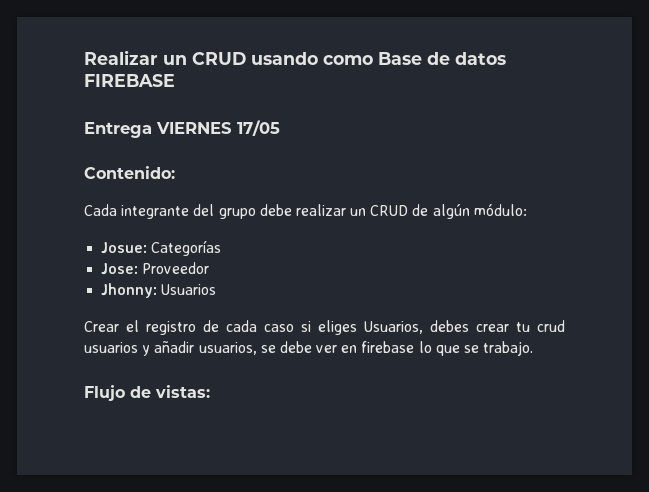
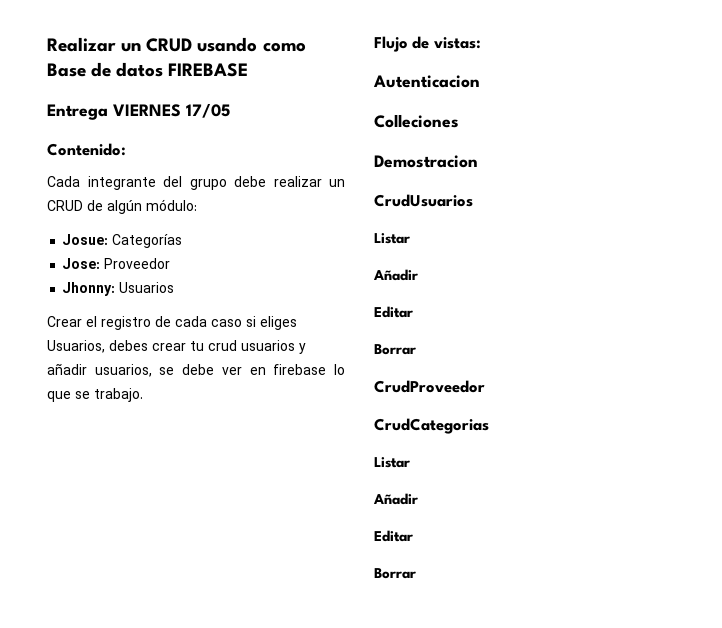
(210, 391) none -> [373,75,480,88] [374,114,459,128] [374,155,478,168] [374,194,473,207] [374,233,410,244] [373,269,418,281] [374,306,413,318] [374,344,416,355] [374,380,485,393] [374,418,489,434] [374,457,410,468] [373,493,418,505] [374,530,413,542] [374,568,416,579] // Autenticacion // Colleciones // Demostracion // CrudUsuarios // Listar // Añadir // Editar // Borrar // CrudProveedor // CrudCategorias // Listar // Añadir // Editar // Borrar

